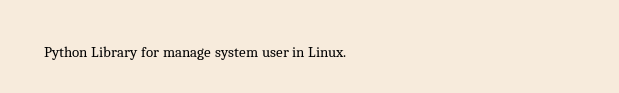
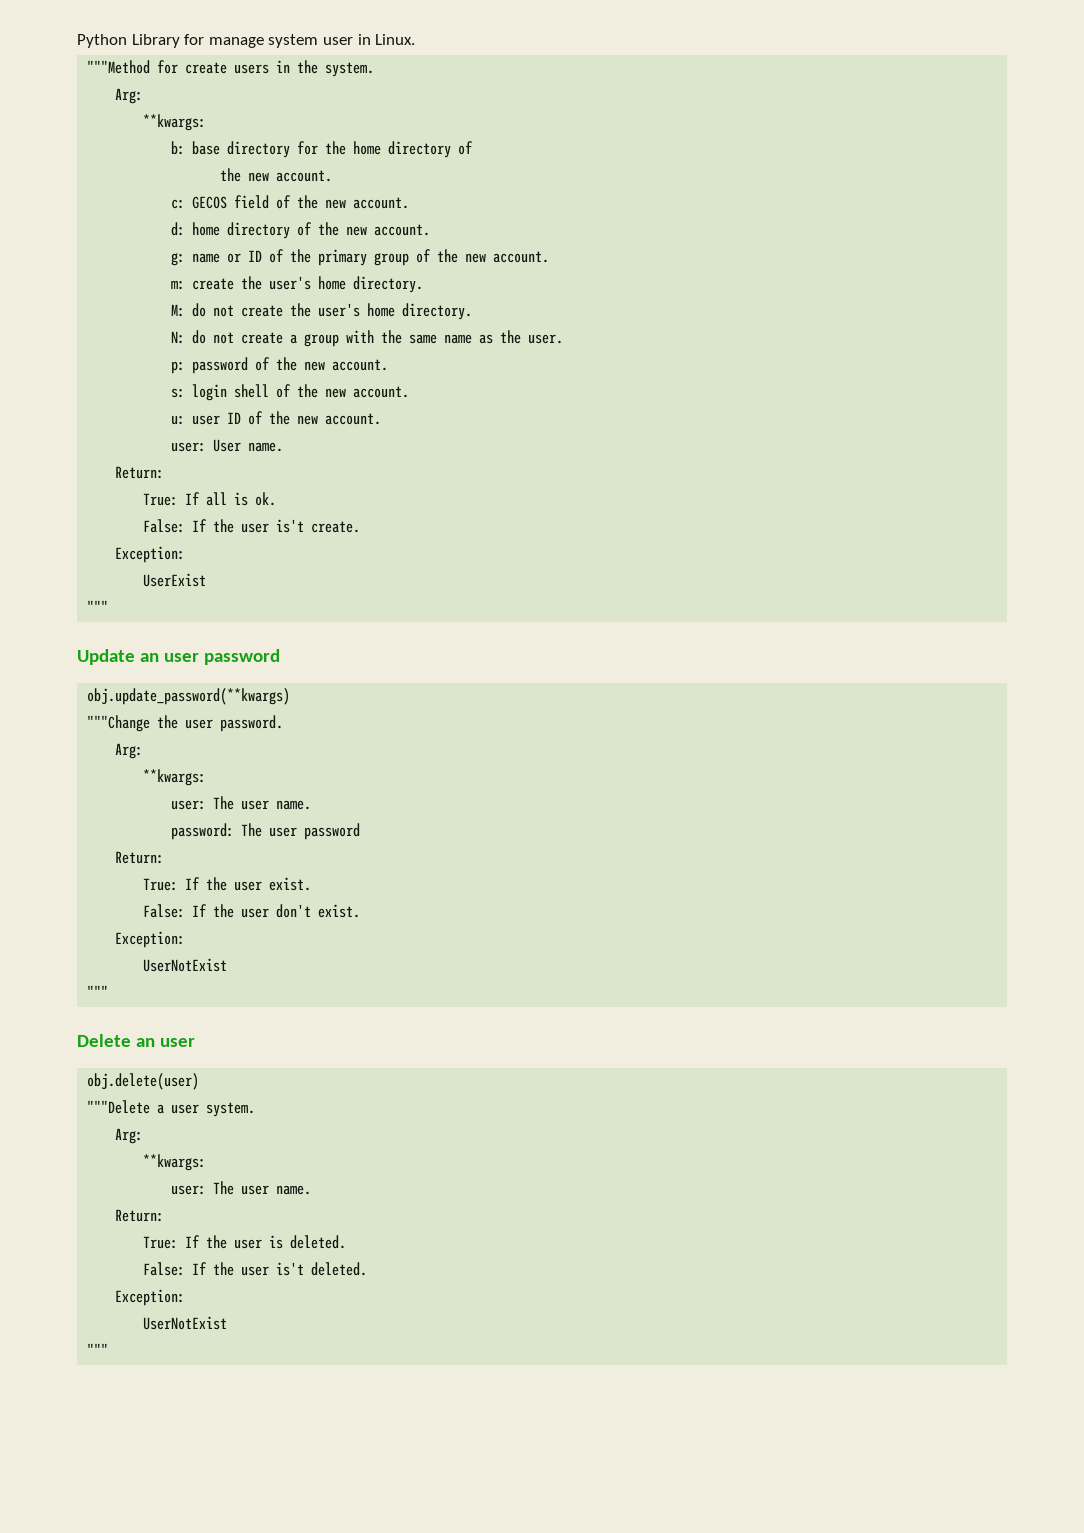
(347, 52) none -> [87,60,375,77] [115,88,144,104] [143,114,207,131] [171,141,474,158] [220,168,333,182] [171,195,410,209] [171,222,431,239] [171,249,550,266] [171,276,424,293] [171,303,473,320] [171,330,564,347] [171,357,389,374] [171,384,410,401] [171,411,382,425] [171,439,284,452] [115,466,165,479] [143,492,277,506] [143,519,361,533] [115,546,186,563] [143,573,207,587] [87,600,109,613] [77,649,280,665] [87,688,291,705] [87,715,284,732] [115,743,144,759] [143,769,207,786] [171,796,312,810] [171,823,361,840] [115,851,165,864] [143,877,312,891] [143,904,361,918] [115,931,186,948] [143,958,228,972] [87,985,109,998] [77,1034,195,1047] [87,1073,200,1090] [87,1100,256,1117] [115,1128,144,1144] [143,1154,207,1171] [171,1181,312,1195] [115,1209,165,1222] [143,1235,347,1249] [143,1262,368,1276] [115,1289,186,1306] [143,1316,228,1330] [87,1343,109,1356] // """Method for create users in the system. // Arg: // **kwargs: // b: base directory for the home directory of // the new account. // c: GECOS field of the new account. // d: home directory of the new account. // g: name or ID of the primary group of the new account. // m: create the user's home directory. // M: do not create the user's home directory. // N: do not create a group with the same name as the user. // p: password of the new account. // s: login shell of the new account. // u: user ID of the new account. // user: User name. // Return: // True: If all is ok. // False: If the user is't create. // Exception: // UserExist // """ // Update an user password // obj.update_password(**kwargs) // """Change the user password. // Arg: // **kwargs: // user: The user name. // password: The user password // Return: // True: If the user exist. // False: If the user don't exist. // Exception: // UserNotExist // """ // Delete an user // obj.delete(user) // """Delete a user system. // Arg: // **kwargs: // user: The user name. // Return: // True: If the user is deleted. // False: If the user is't deleted. // Exception: // UserNotExist // """

